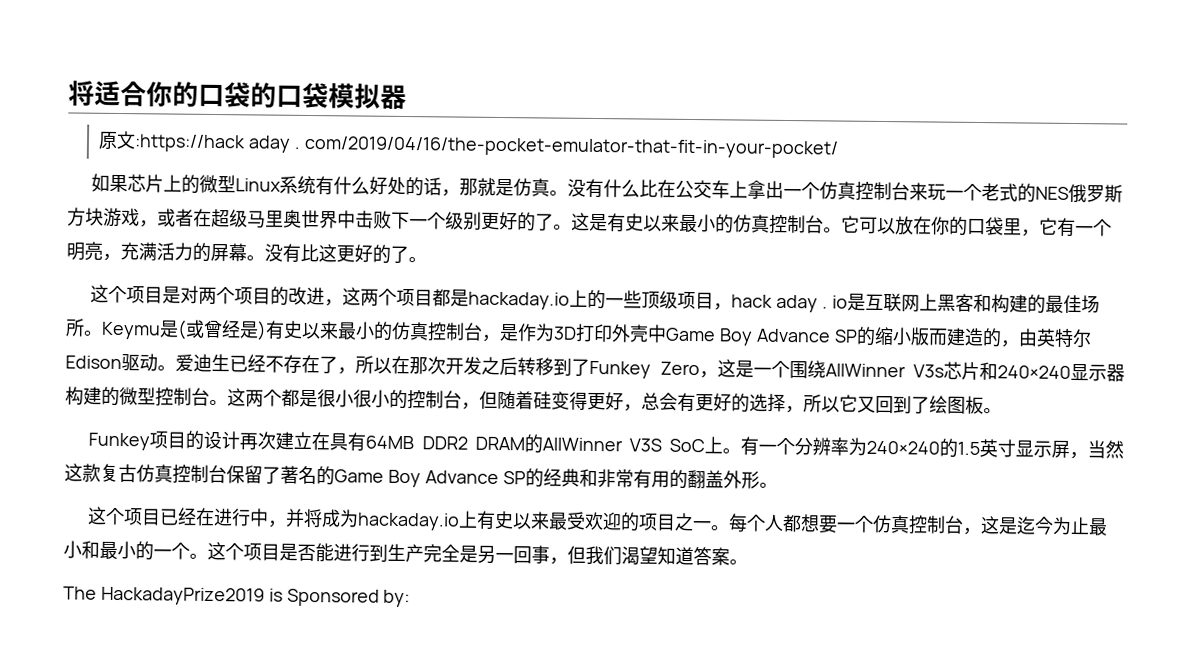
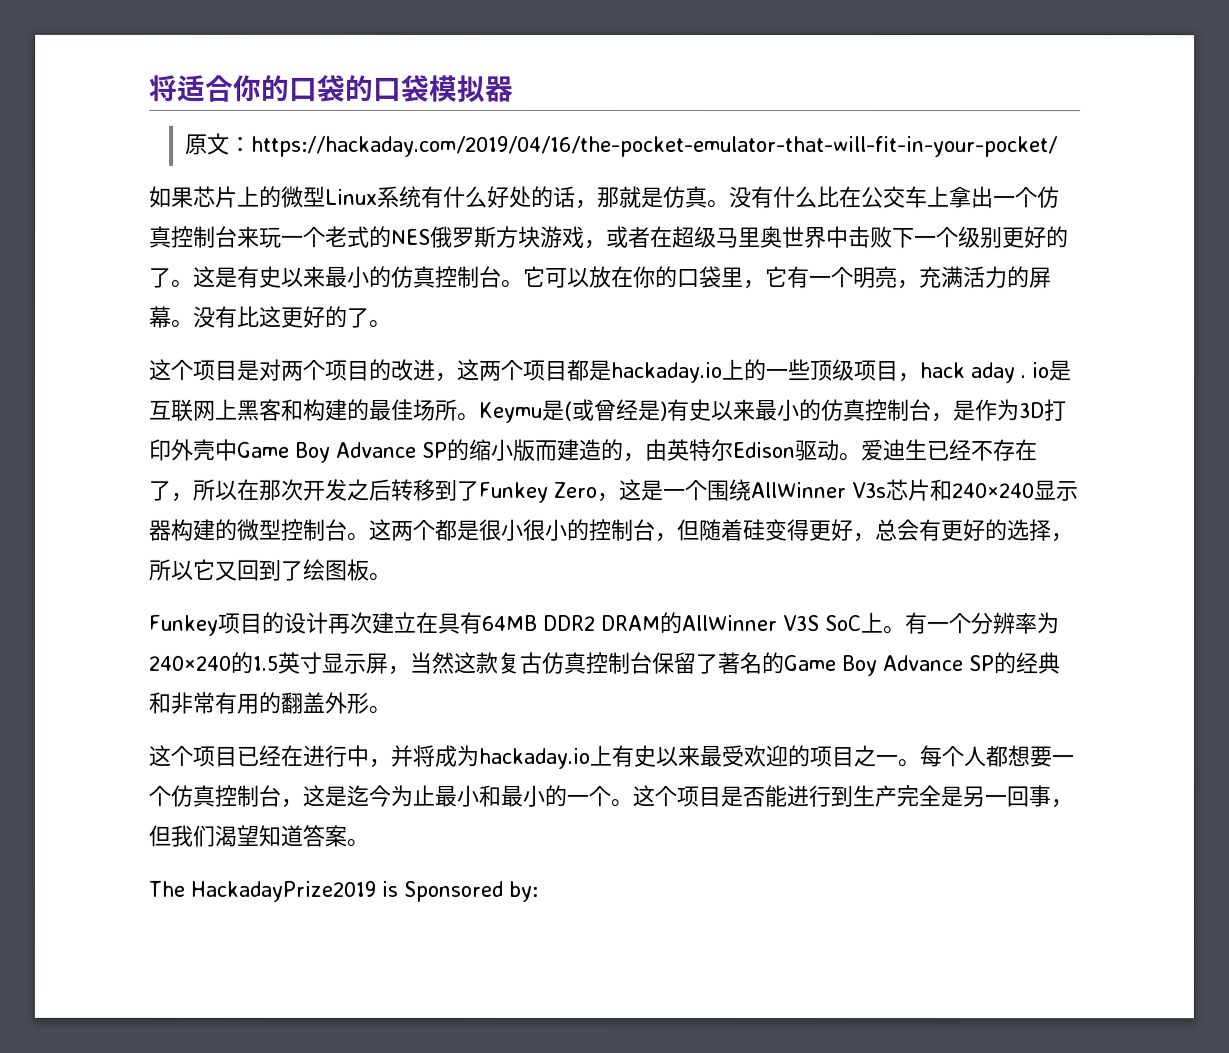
[134,134,839,159] :https://hack aday . com/2019/04/16/the-pocket-emulator-that-fit-in-your-pocket/ -> [228,135,1058,158] ：https://hackaday.com/2019/04/16/the-pocket-emulator-that-will-fit-in-your-pocket/

